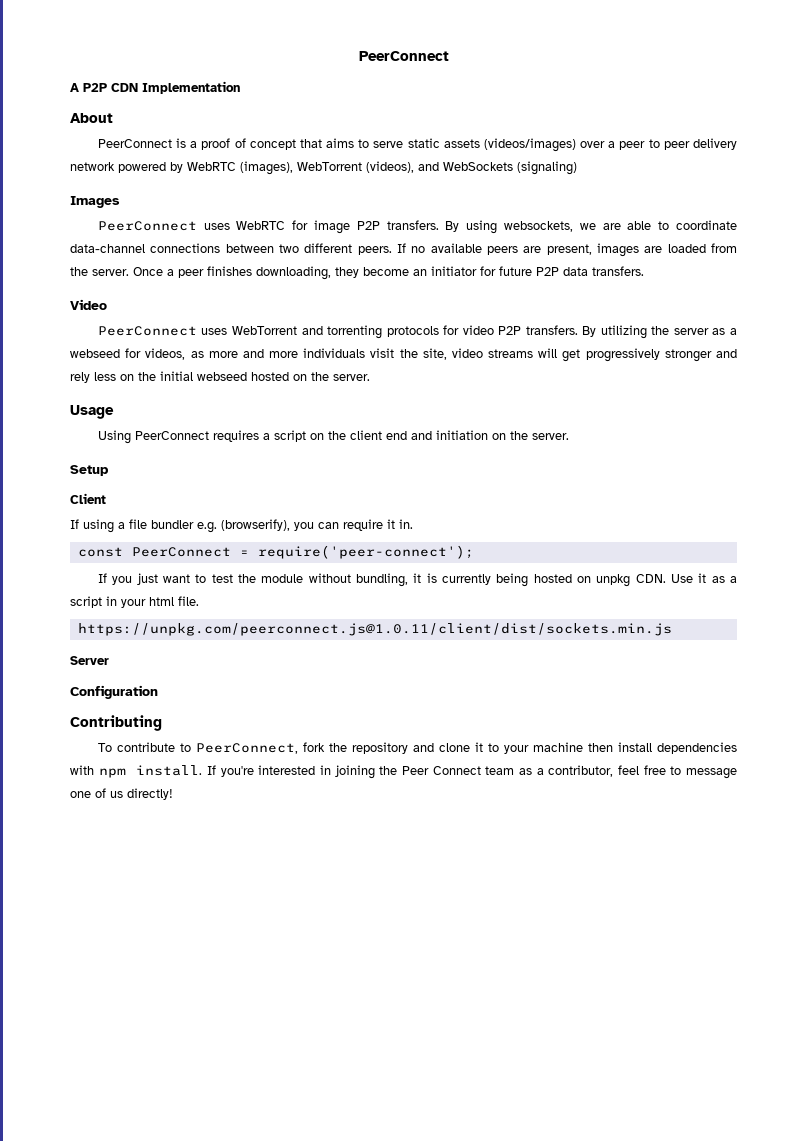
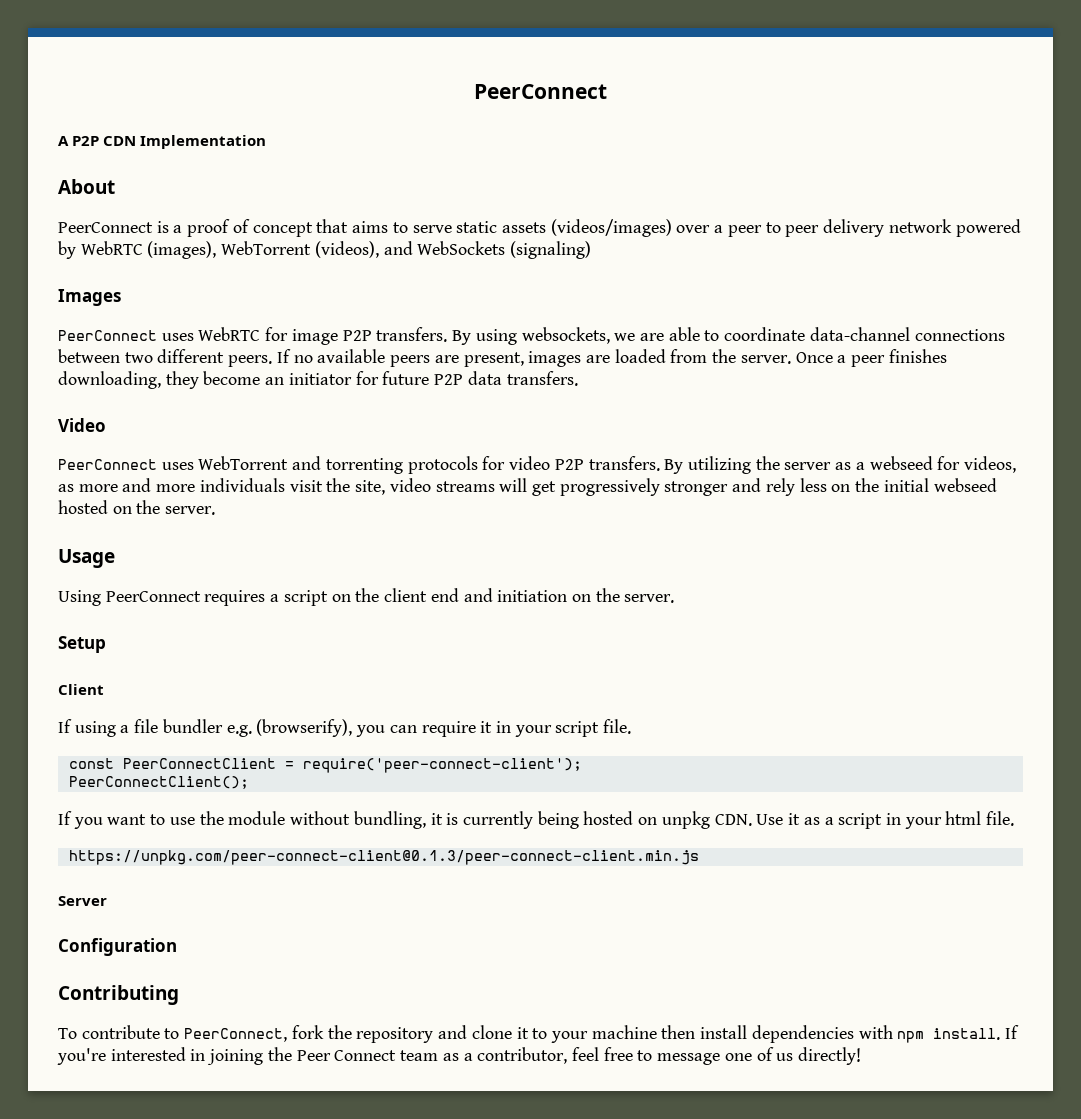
[399,519,413,529] [77,545,474,559] in. // const PeerConnect = require('peer-connect'); -> [495,719,632,737] [68,758,582,773] [68,776,249,789] in your script file. // const PeerConnectClient = require('peer-connect-client'); // PeerConnectClient();
[136,573,158,585] just -> (103, 823) none
[211,574,233,583] test -> [169,817,195,825] use
[77,623,672,636] https://unpkg.com/peerconnect.js@1.0.11/client/dist/sockets.min.js -> [68,850,699,865] https://unpkg.com/peer-connect-client@0.1.3/peer-connect-client.min.js

